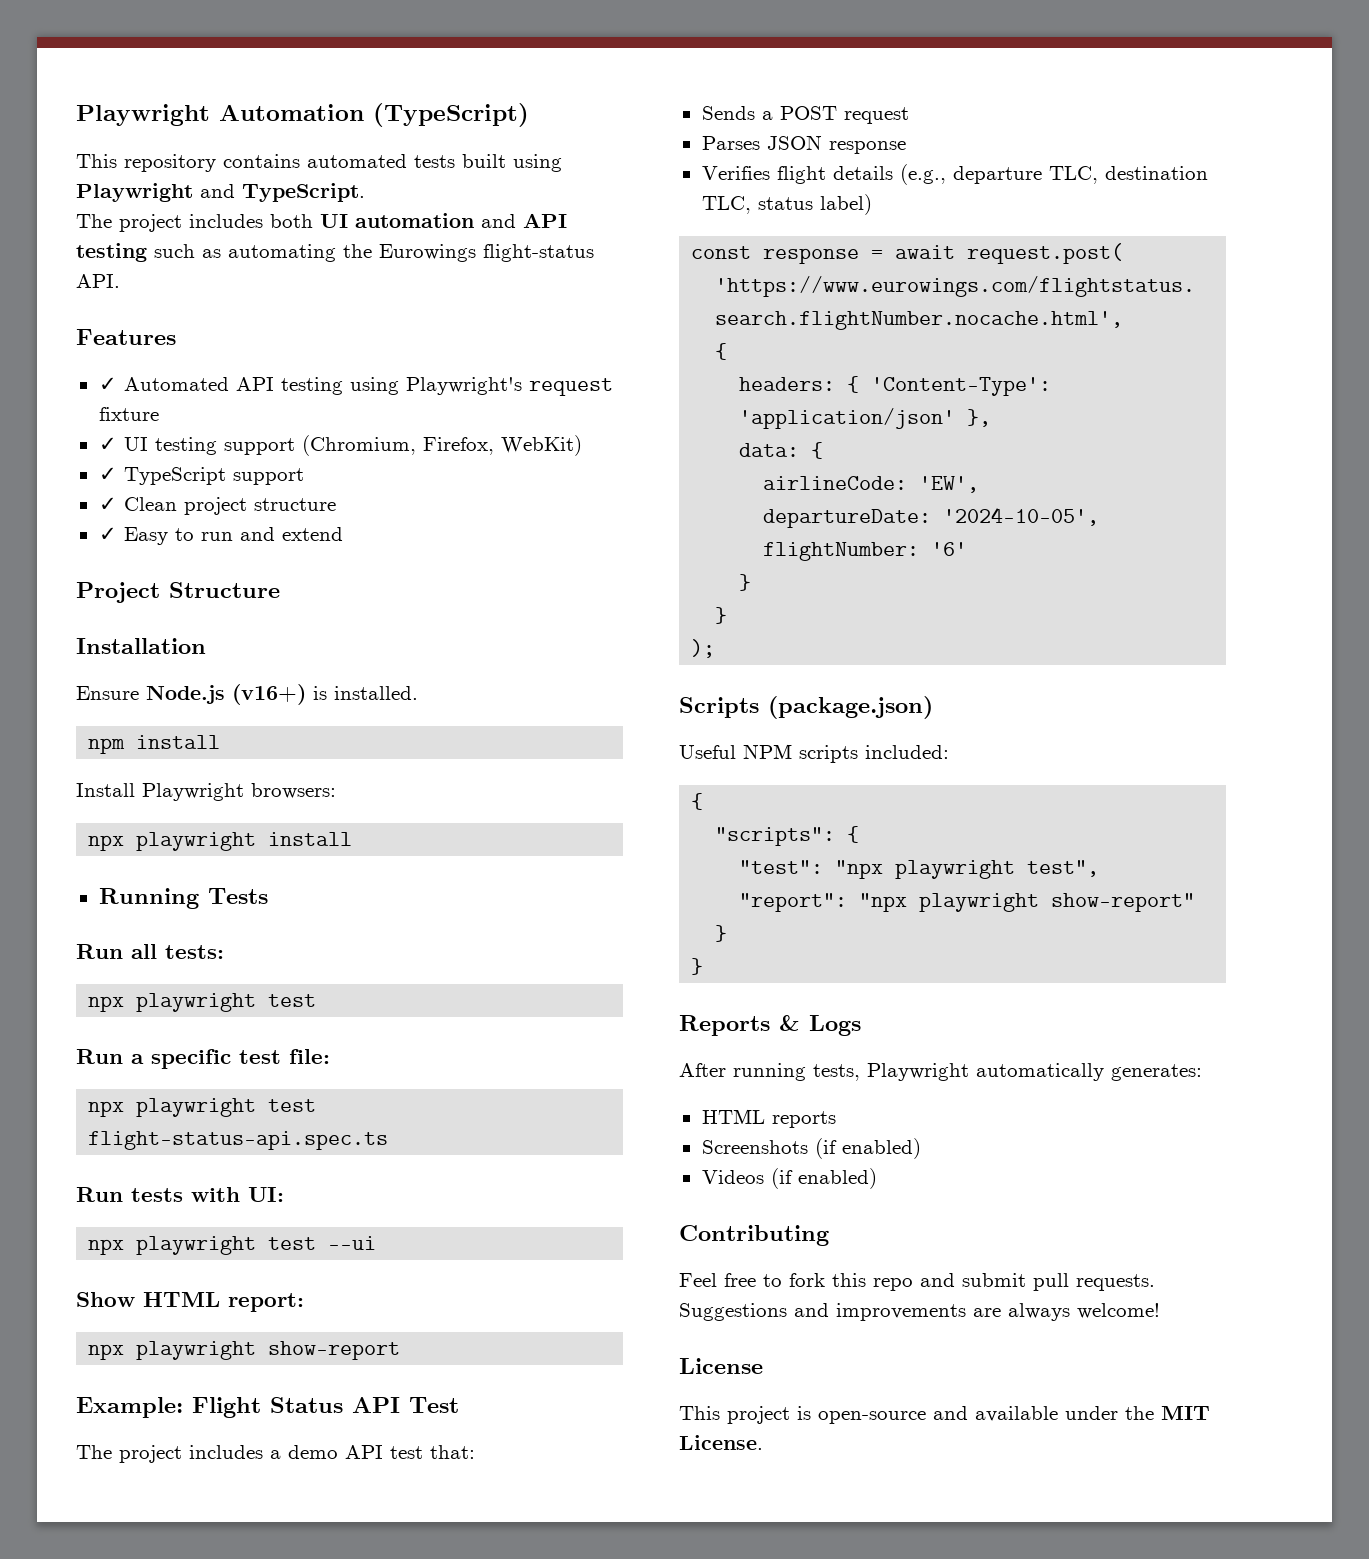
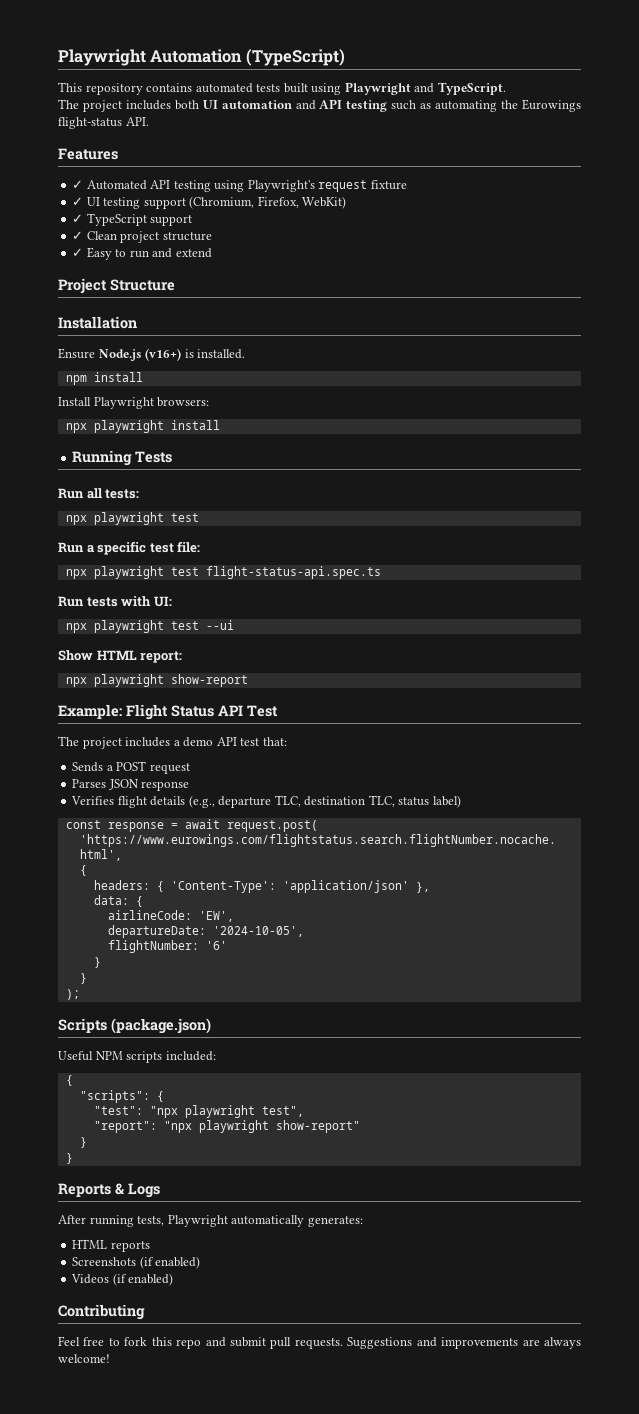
[679,1358,763,1374] [679,1406,1210,1424] [679,1435,763,1450] // License // This project is open-source and available under the MIT License. -> (110, 1358) none

